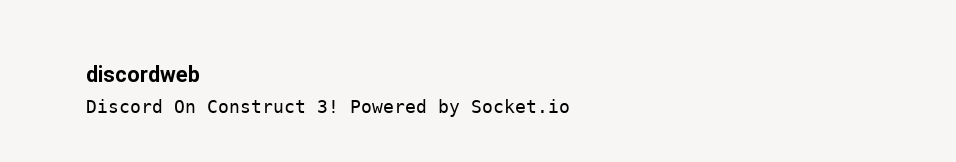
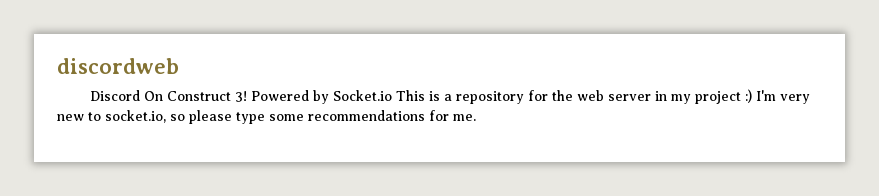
(570, 106) none -> [395,89,810,104] [57,110,476,124] This is a repository for the web server in my project :) I'm very new to socket.io, so please type some recommendations for me.

